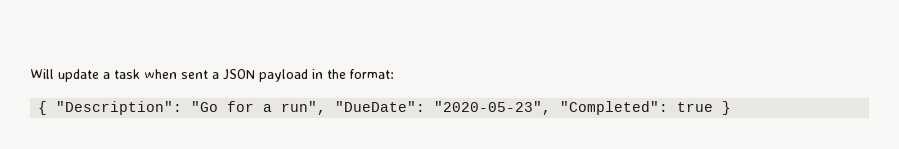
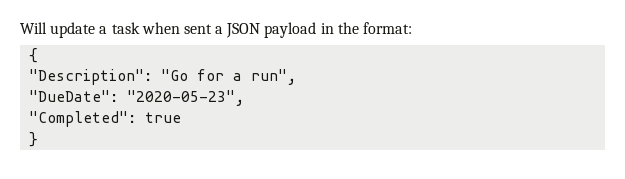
(48, 108) none -> (39, 55) //
(327, 108) none -> (297, 77) //
(552, 108) none -> (245, 98) //
(714, 107) none -> (182, 117) //

